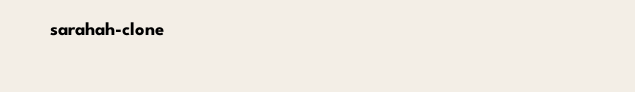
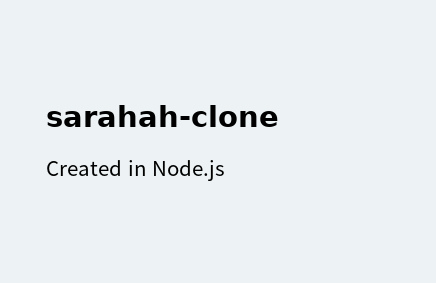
(164, 29) none -> [46,160,226,181] // Created in Node.js

